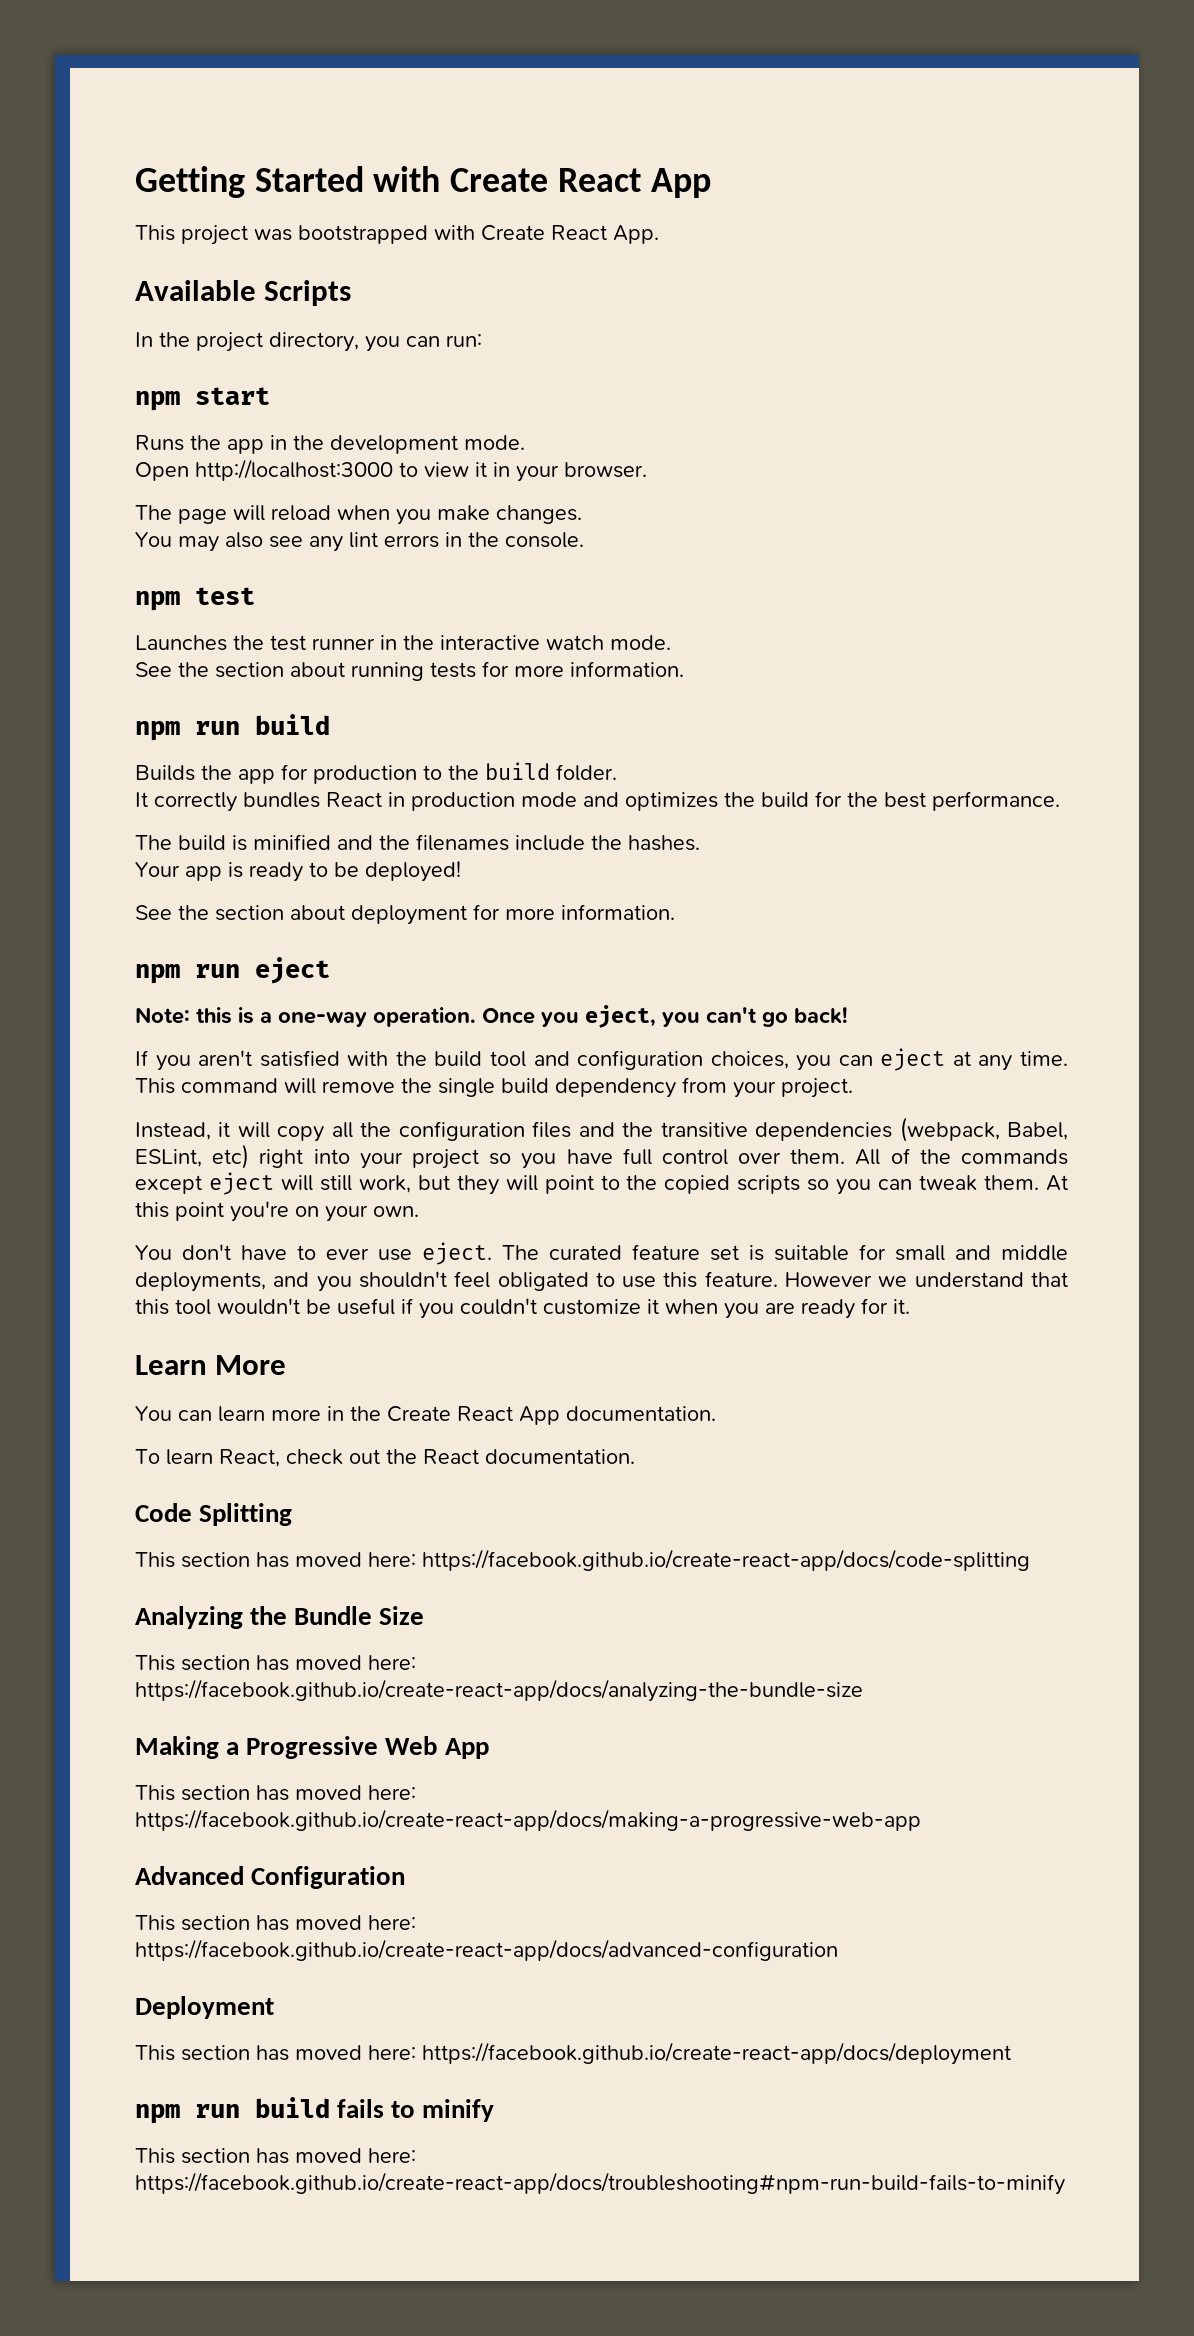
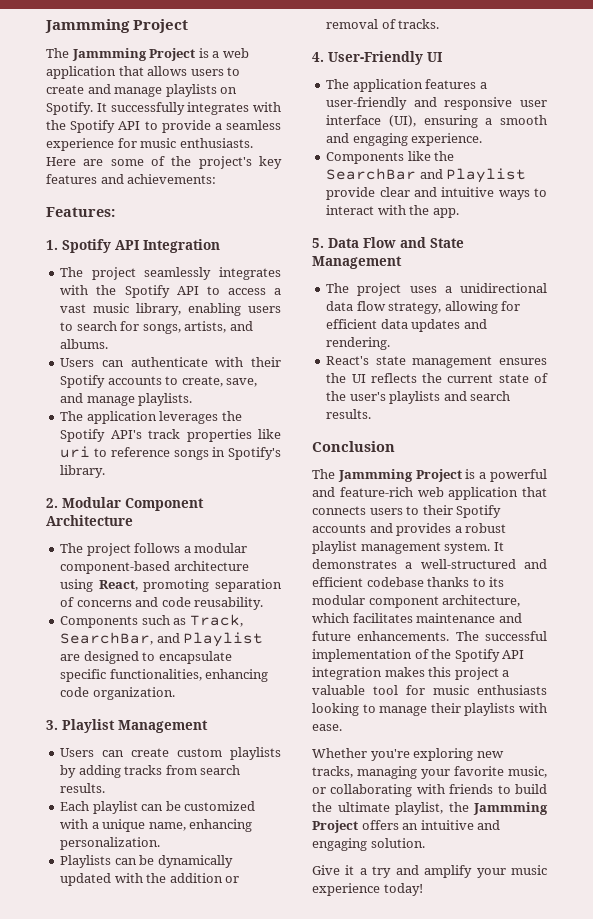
[135,166,711,198] [135,225,659,245] [135,280,352,306] [135,332,482,352] [135,387,270,411] [135,435,525,454] [135,459,647,482] [135,505,582,525] [135,532,584,552] [135,587,255,611] [135,635,671,651] [135,661,684,681] [135,714,330,741] [135,762,617,784] [135,791,1060,812] [135,834,700,851] [135,861,461,882] [135,904,675,925] [135,957,330,984] [135,1005,848,1028] [135,1048,1068,1071] [135,1077,853,1098] [135,1117,1068,1142] [135,1144,1068,1169] [135,1172,1069,1195] [135,1201,419,1222] [135,1242,1068,1265] [135,1271,1068,1292] [135,1298,910,1319] [135,1355,287,1375] [135,1406,716,1425] [135,1449,635,1467] [135,1503,293,1526] [135,1549,1030,1571] [135,1606,425,1629] [135,1655,416,1671] [135,1679,863,1702] [135,1736,489,1759] [135,1785,416,1801] [135,1809,921,1831] [135,1866,406,1889] [135,1915,416,1931] [135,1939,838,1961] [135,1996,274,2019] [135,2042,1011,2065] [135,2097,495,2124] [135,2148,416,2164] [135,2172,1065,2195] Getting Started with Create React App // This project was bootstrapped with Create React App. // Available Scripts // In the project directory, you can run: // npm start // Runs the app in the development mode. // Open http://localhost:3000 to view it in your browser. // The page will reload when you make changes. // You may also see any lint errors in the console. // npm test // Launches the test runner in the interactive watch mode. // See the section about running tests for more information. // npm run build // Builds the app for production to the build folder. // It correctly bundles React in production mode and optimizes the build for the best performance. // The build is minified and the filenames include the hashes. // Your app is ready to be deployed! // See the section about deployment for more information. // npm run eject // Note: this is a one-way operation. Once you eject, you can't go back! // If you aren't satisfied with the build tool and configuration choices, you can eject at any time. This command will remove the single build dependency from your project. // Instead, it will copy all the configuration files and the transitive dependencies (webpack, Babel, ESLint, etc) right into your project so you have full control over them. All of the commands except eject will still work, but they will point to the copied scripts so you can tweak them. At this point you're on your own. // You don't have to ever use eject. The curated feature set is suitable for small and middle deployments, and you shouldn't feel obligated to use this feature. However we understand that this tool wouldn't be useful if you couldn't customize it when you are ready for it. // Learn More // You can learn more in the Create React App documentation. // To learn React, check out the React documentation. // Code Splitting // This section has moved here: https://facebook.github.io/create-react-app/docs/code-splitting // Analyzing the Bundle Size // This section has moved here: https://facebook.github.io/create-react-app/docs/analyzing-the-bundle-size // Making a Progressive Web App // This section has moved here: https://facebook.github.io/create-react-app/docs/making-a-progressive-web-app // Advanced Configuration // This section has moved here: https://facebook.github.io/create-react-app/docs/advanced-configuration // Deployment // This section has moved here: https://facebook.github.io/create-react-app/docs/deployment // npm run build fails to minify // This section has moved here: https://facebook.github.io/create-react-app/docs/troubleshooting#npm-run-build-fails-to-minify -> [45,19,189,33] [46,48,249,61] [46,66,241,79] [46,84,238,97] [46,102,281,115] [46,120,281,133] [46,138,253,151] [46,156,282,169] [46,174,217,184] [46,207,115,217] [46,239,220,253] [60,267,281,280] [60,285,281,298] [60,303,281,316] [60,321,253,334] [60,339,109,349] [60,357,281,367] [60,375,258,388] [60,393,193,406] [60,411,242,424] [60,429,281,442] [60,446,281,460] [60,465,106,478] [46,497,204,511] [46,515,133,526] [60,543,248,556] [60,561,249,574] [60,579,282,592] [60,597,264,610] [60,614,243,628] [60,632,264,647] [60,651,232,664] [60,669,269,682] [60,687,175,700] [46,719,208,733] [60,747,281,760] [60,765,241,778] [60,783,106,793] [60,801,256,814] [60,819,253,832] [60,837,161,850] [60,855,233,868] [60,873,240,886] [326,19,440,29] [312,51,443,65] [326,79,487,92] [326,97,547,110] [326,115,547,128] [326,133,483,146] [326,151,455,164] [326,168,527,183] [326,187,547,200] [326,205,459,218] [312,237,464,248] [312,256,402,269] [326,283,547,296] [326,301,521,314] [326,319,487,332] [326,337,391,350] [326,356,547,368] [326,373,548,383] [326,391,511,404] [326,409,372,419] [312,441,395,452] [312,469,547,482] [312,487,547,500] [312,505,502,518] [312,523,507,536] [312,541,504,554] [312,559,547,569] [312,577,505,587] [312,595,521,608] [312,613,522,623] [312,631,547,641] [312,649,525,662] [312,667,510,680] [312,685,547,695] [312,703,547,716] [312,724,342,731] [312,748,504,761] [312,766,547,779] [312,784,547,797] [312,802,548,815] [312,820,501,833] [312,838,425,851] [312,865,547,878] [312,883,423,896] Jammming Project // The Jammming Project is a web application that allows users to create and manage playlists on Spotify. It successfully integrates with the Spotify API to provide a seamless experience for music enthusiasts. Here are some of the project's key features and achievements: // Features: // 1. Spotify API Integration // The project seamlessly integrates with the Spotify API to access a vast music library, enabling users to search for songs, artists, and albums. // Users can authenticate with their Spotify accounts to create, save, and manage playlists. // The application leverages the Spotify API's track properties like uri to reference songs in Spotify's library. // 2. Modular Component Architecture // The project follows a modular component-based architecture using React, promoting separation of concerns and code reusability. // Components such as Track, SearchBar, and Playlist are designed to encapsulate specific functionalities, enhancing code organization. // 3. Playlist Management // Users can create custom playlists by adding tracks from search results. // Each playlist can be customized with a unique name, enhancing personalization. // Playlists can be dynamically updated with the addition or removal of tracks. // 4. User-Friendly UI // The application features a user-friendly and responsive user interface (UI), ensuring a smooth and engaging experience. // Components like the SearchBar and Playlist provide clear and intuitive ways to interact with the app. // 5. Data Flow and State Management // The project uses a unidirectional data flow strategy, allowing for efficient data updates and rendering. // React's state management ensures the UI reflects the current state of the user's playlists and search results. // Conclusion // The Jammming Project is a powerful and feature-rich web application that connects users to their Spotify accounts and provides a robust playlist management system. It demonstrates a well-structured and efficient codebase thanks to its modular component architecture, which facilitates maintenance and future enhancements. The successful implementation of the Spotify API integration makes this project a valuable tool for music enthusiasts looking to manage their playlists with ease. // Whether you're exploring new tracks, managing your favorite music, or collaborating with friends to build the ultimate playlist, the Jammming Project offers an intuitive and engaging solution. // Give it a try and amplify your music experience today!

